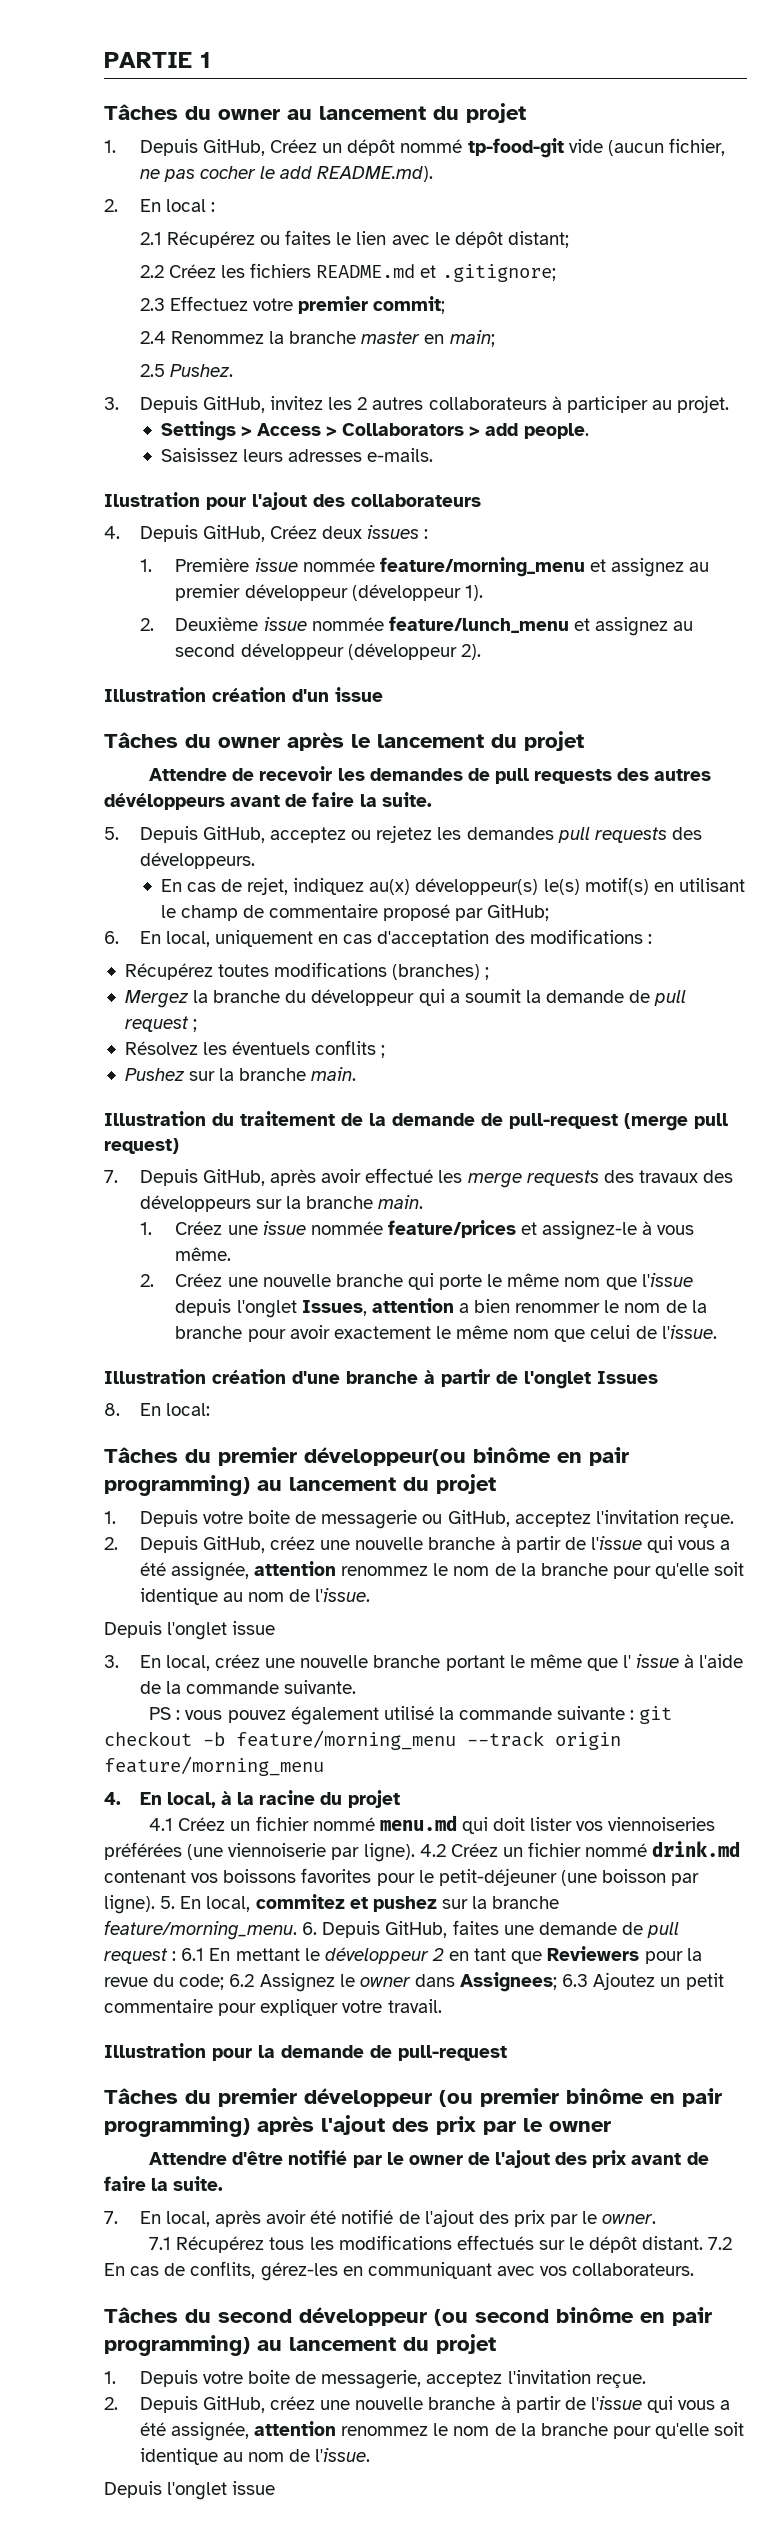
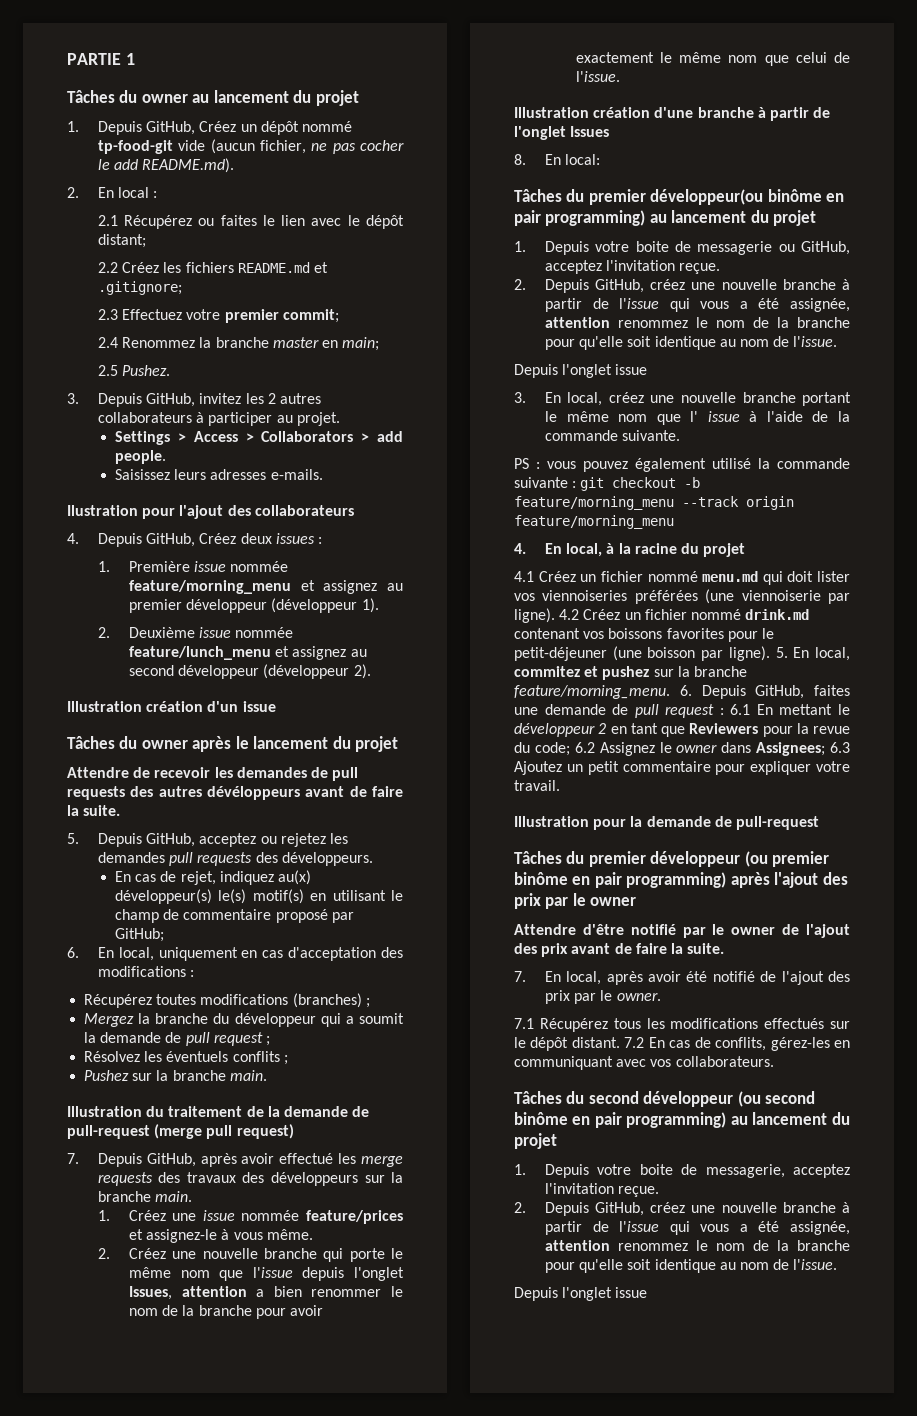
(582, 1661) none -> [618,414,648,422] nom

